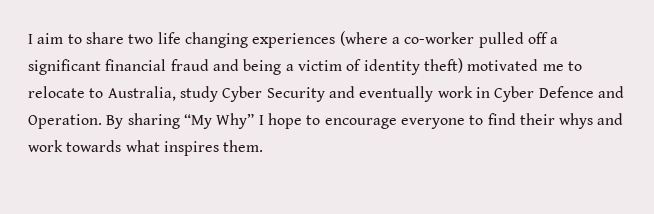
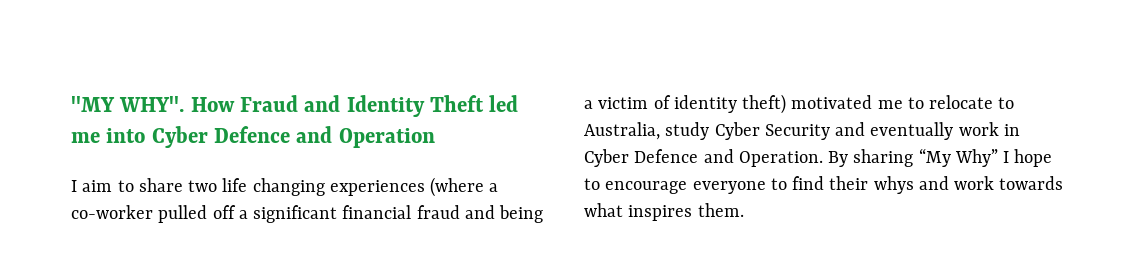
(28, 39) none -> [71,95,519,117] [71,126,435,148] "MY WHY". How Fraud and Identity Theft led me into Cyber Defence and Operation //

